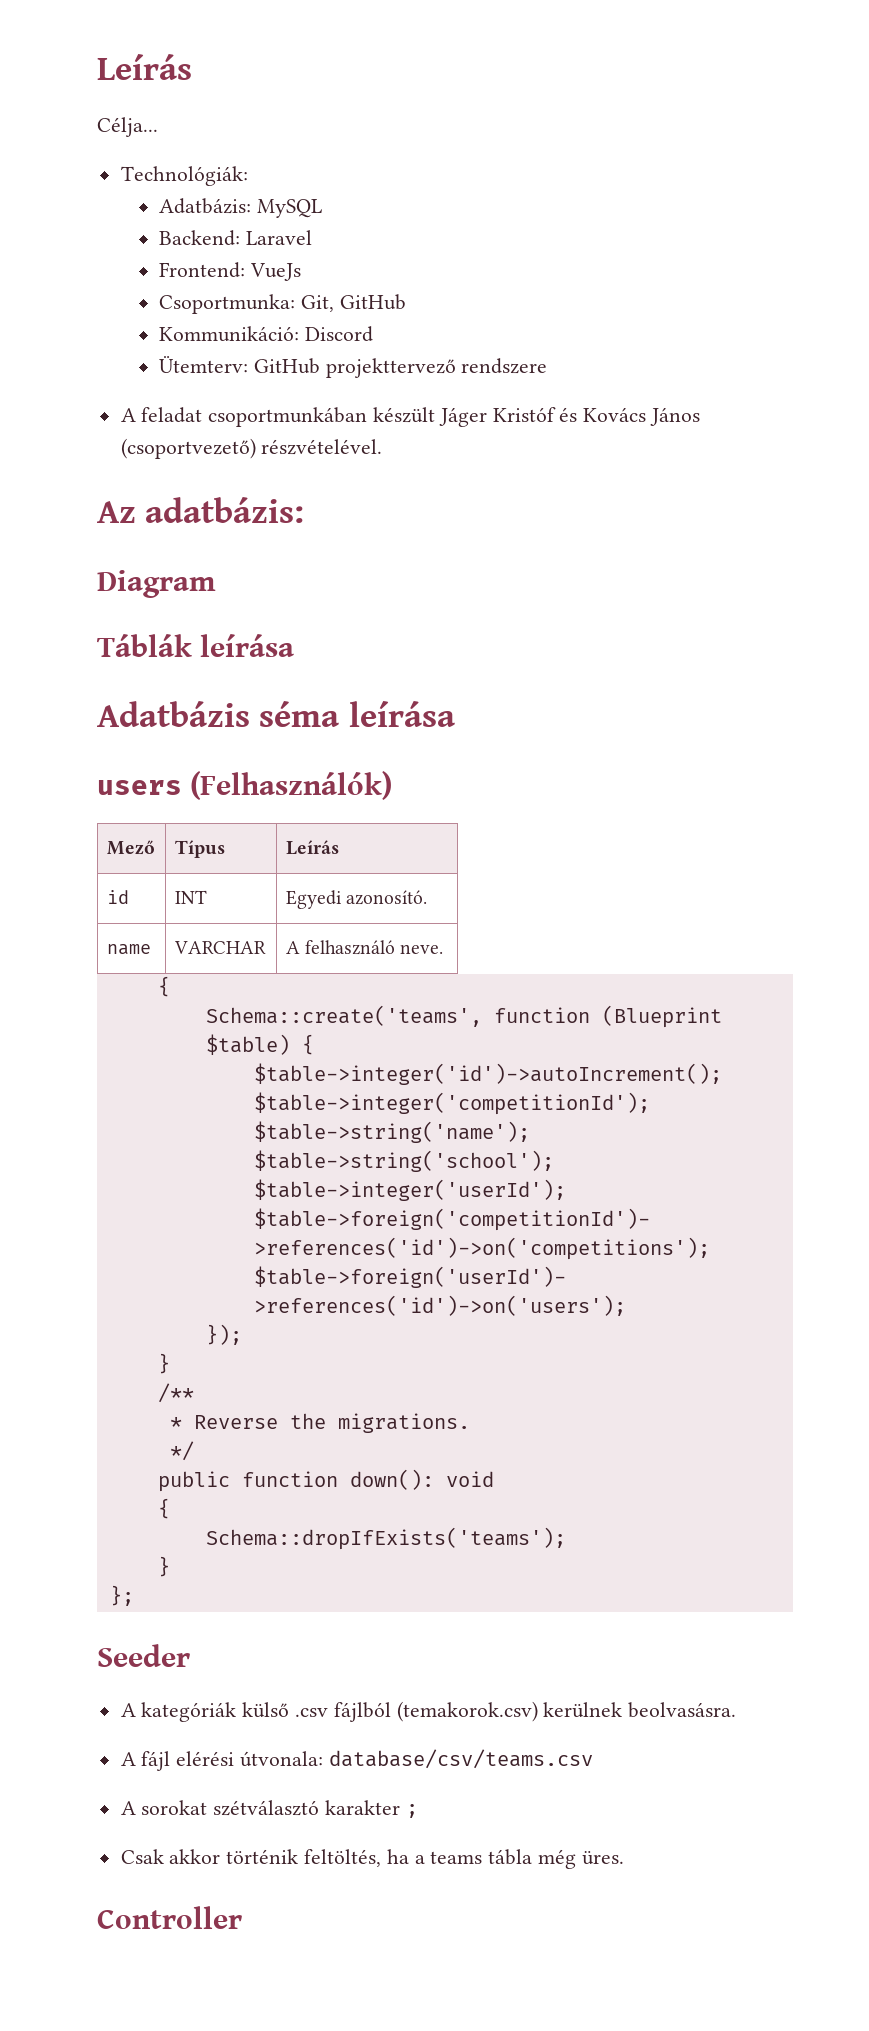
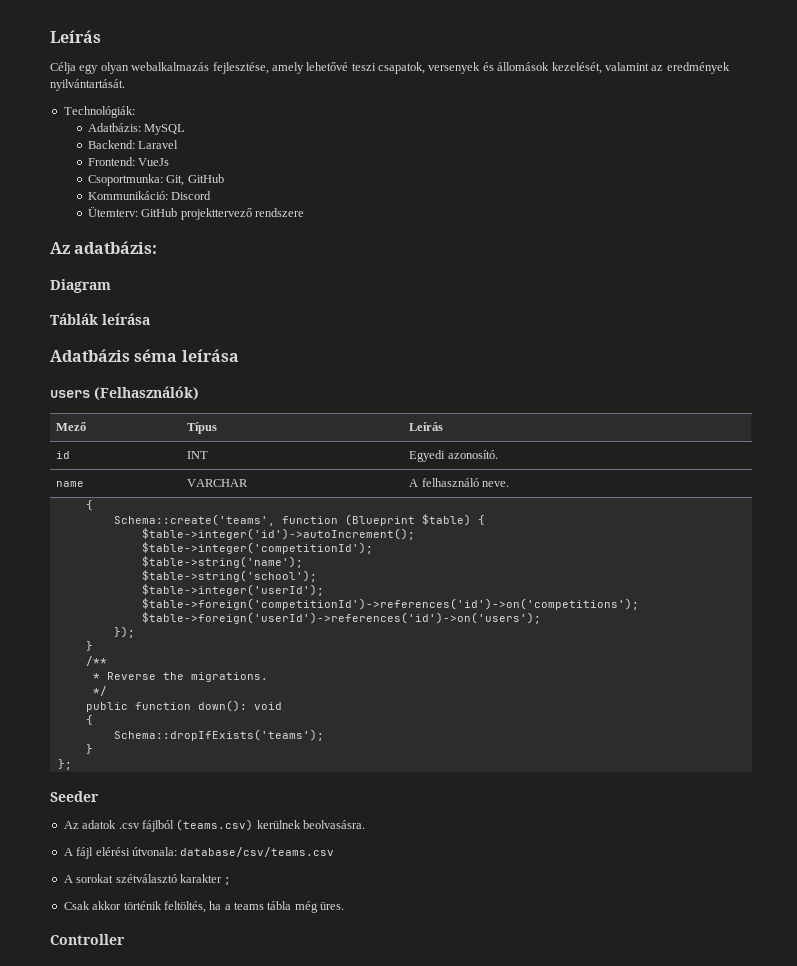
[97,54,192,80] [97,117,158,137] Leírás // Célja... -> [50,30,101,43] [50,62,730,74] [50,79,125,91] Leírás // Célja egy olyan webalkalmazás fejlesztése, amely lehetővé teszi csapatok, versenyek és állomások kezelését, valamint az eredmények nyilvántartását.
[120,407,701,427] [120,438,383,459] // A feladat csoportmunkában készült Jáger Kristóf és Kovács János (csoportvezető) részvételével. -> (304, 212) none
[120,1702,290,1722] A kategóriák külső -> [63,820,117,829] Az adatok
[396,1701,538,1722] (temakorok.csv) -> [176,819,254,831] (teams.csv)

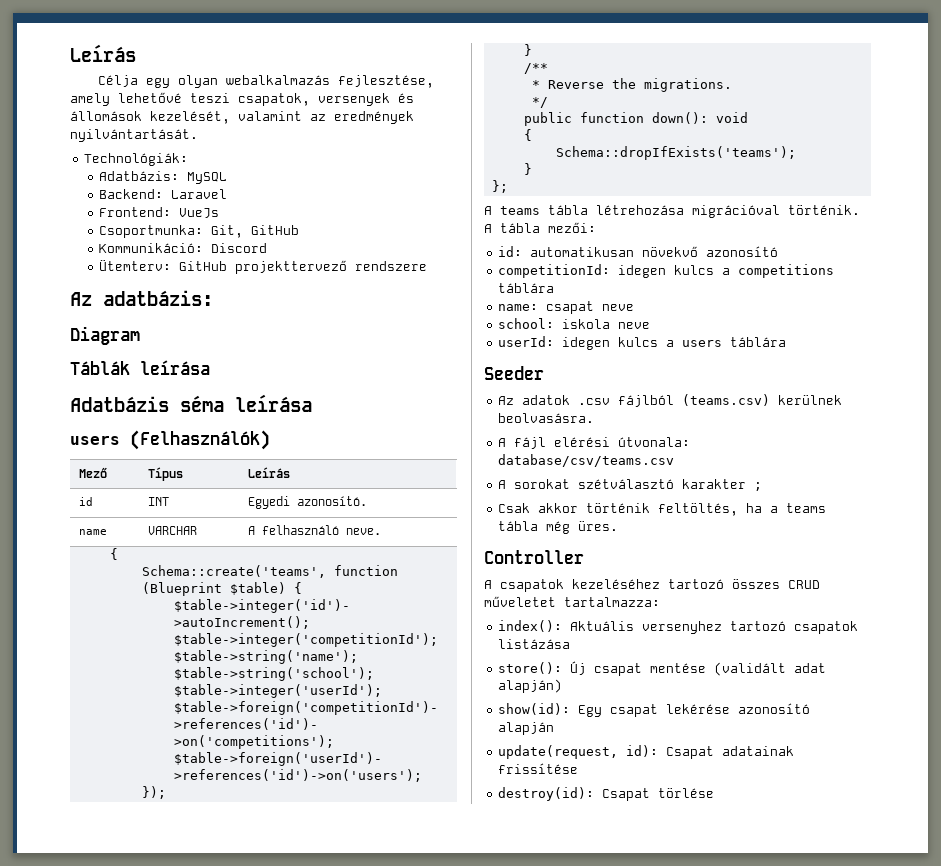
(72, 764) none -> [484,205,860,218] [484,222,596,233] [498,246,779,257] [498,264,835,278] [498,283,555,293] [498,301,635,314] [498,318,651,329] [498,336,787,350] // A teams tábla létrehozása migrációval történik. A tábla mezői: // id: automatikusan növekvő azonosító // competitionId: idegen kulcs a competitions táblára // name: csapat neve // school: iskola neve // userId: idegen kulcs a users táblára
(125, 939) none -> [484,579,820,592] [484,596,660,607] [498,620,859,634] [498,639,571,649] [498,661,827,676] [498,679,563,693] [498,703,811,717] [498,722,555,735] [498,745,795,759] [498,763,579,774] [498,787,715,801] // A csapatok kezeléséhez tartozó összes CRUD műveletet tartalmazza: // index(): Aktuális versenyhez tartozó csapatok listázása // store(): Új csapat mentése (validált adat alapján) // show(id): Egy csapat lekérése azonosító alapján // update(request, id): Csapat adatainak frissítése // destroy(id): Csapat törlése

